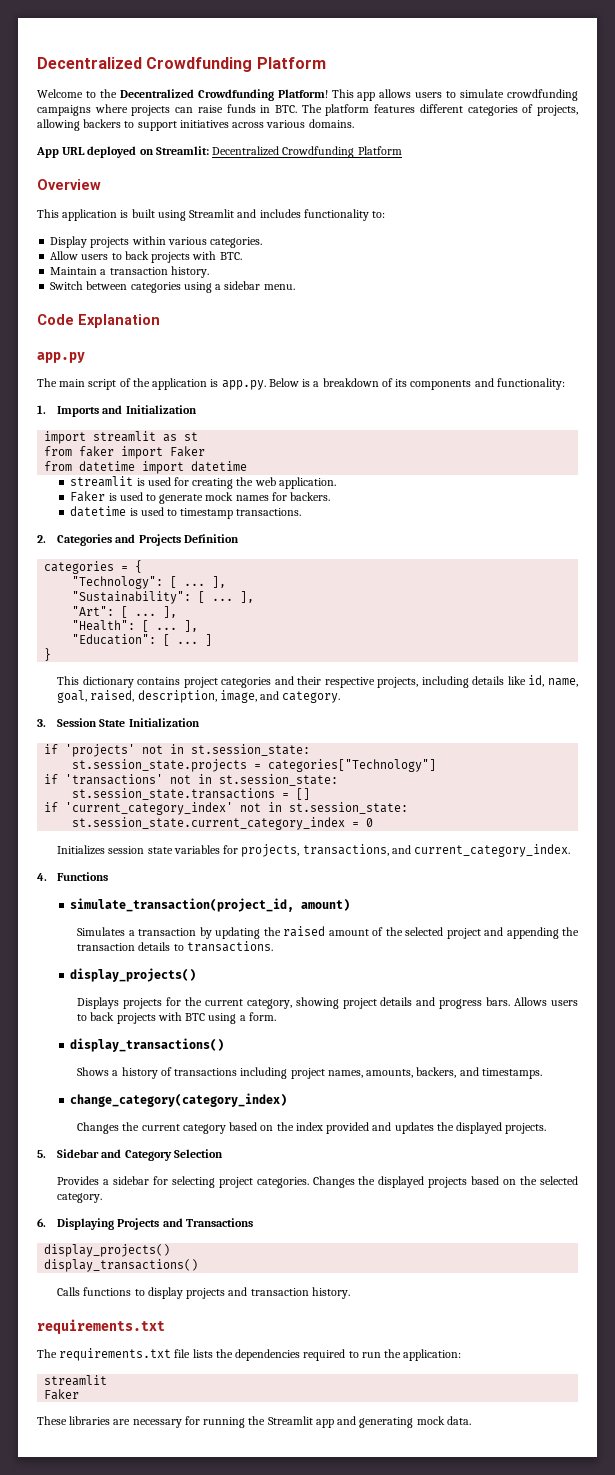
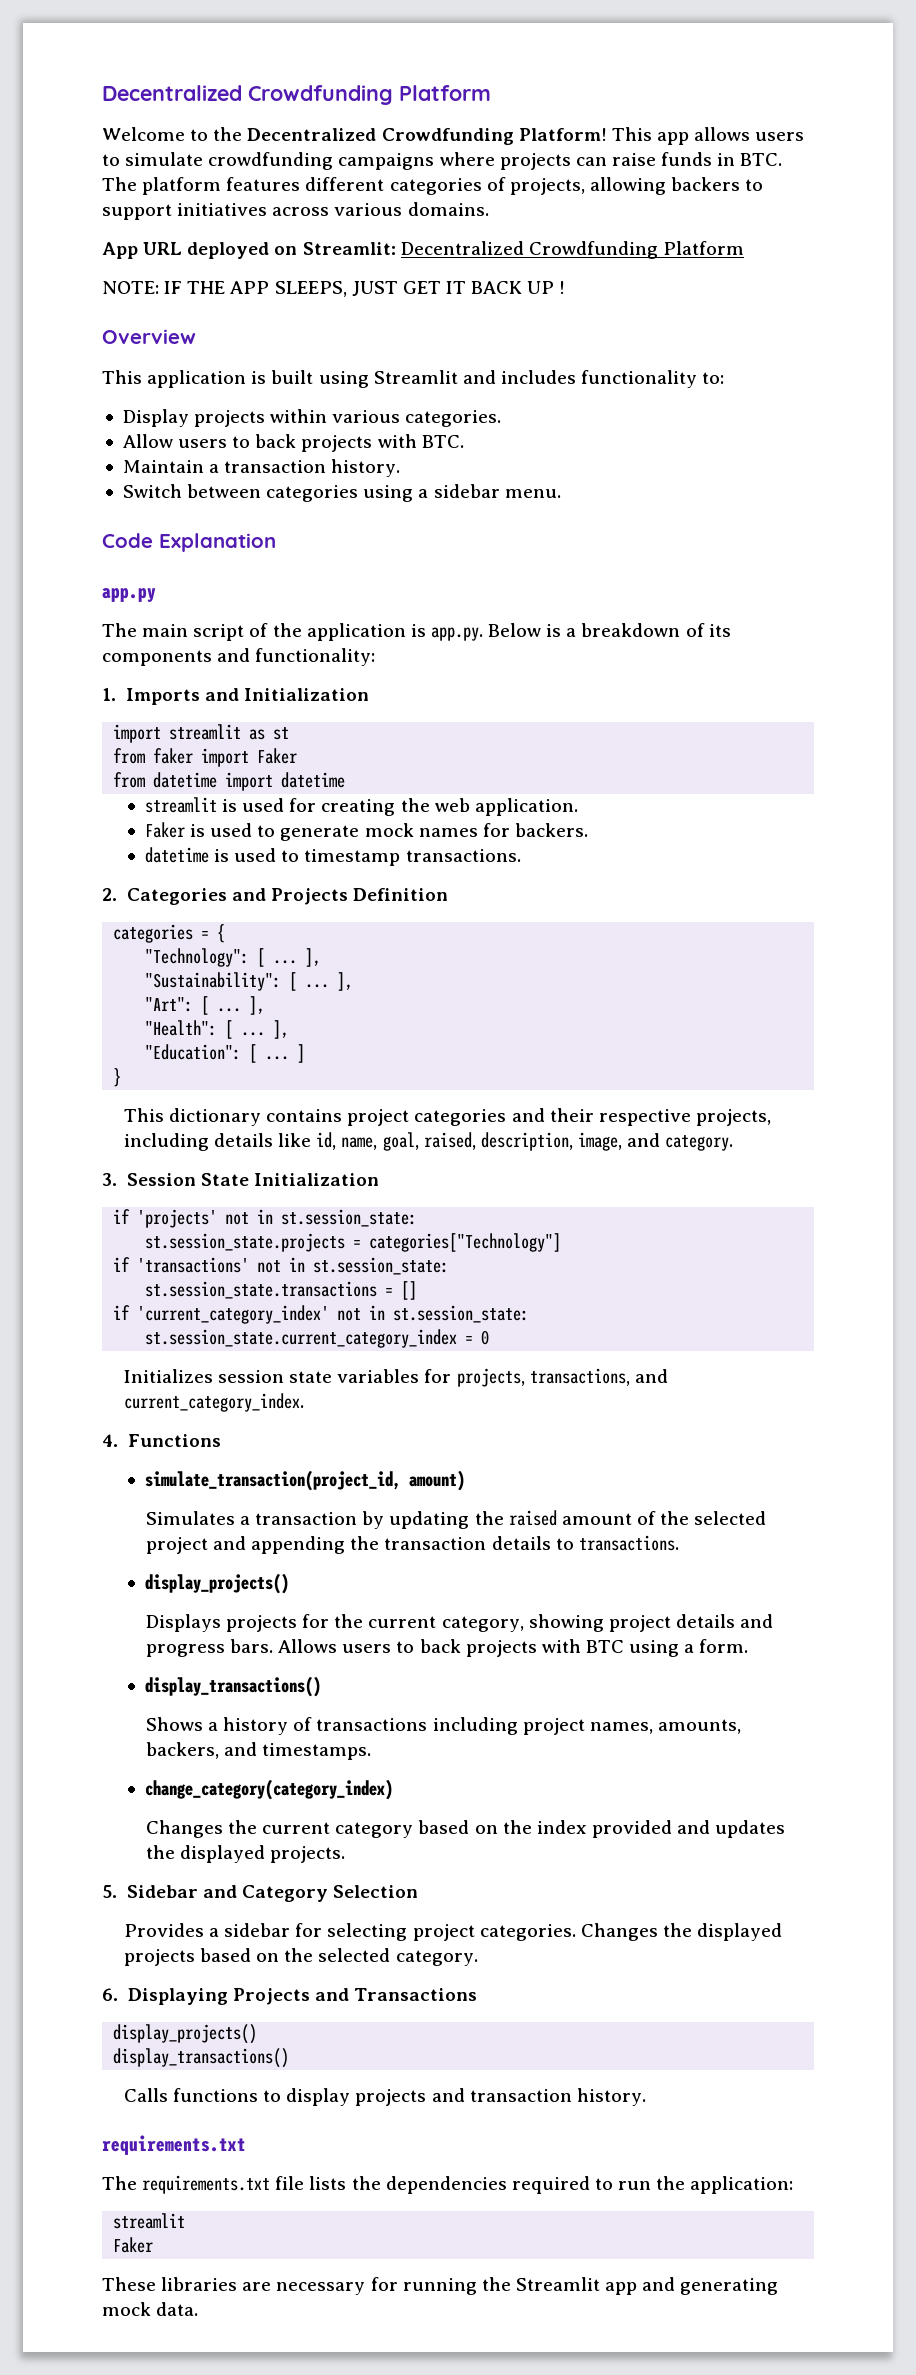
(402, 150) none -> [102,281,566,297] // NOTE: IF THE APP SLEEPS, JUST GET IT BACK UP !

